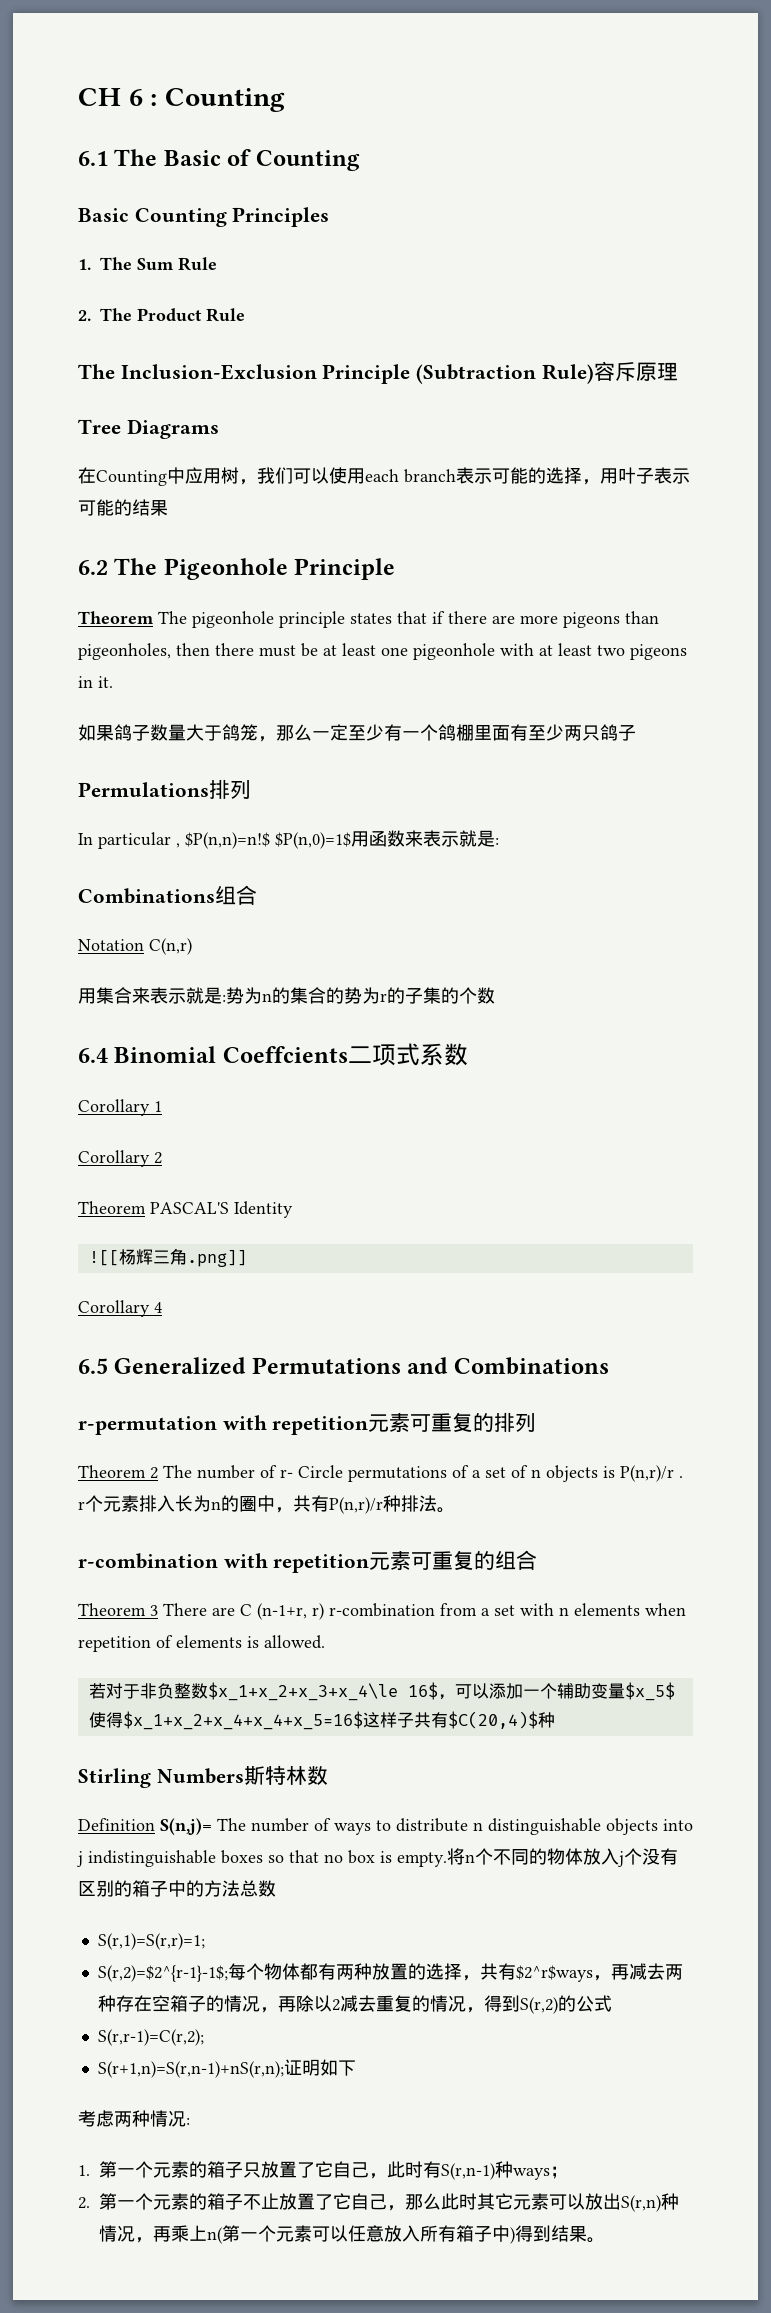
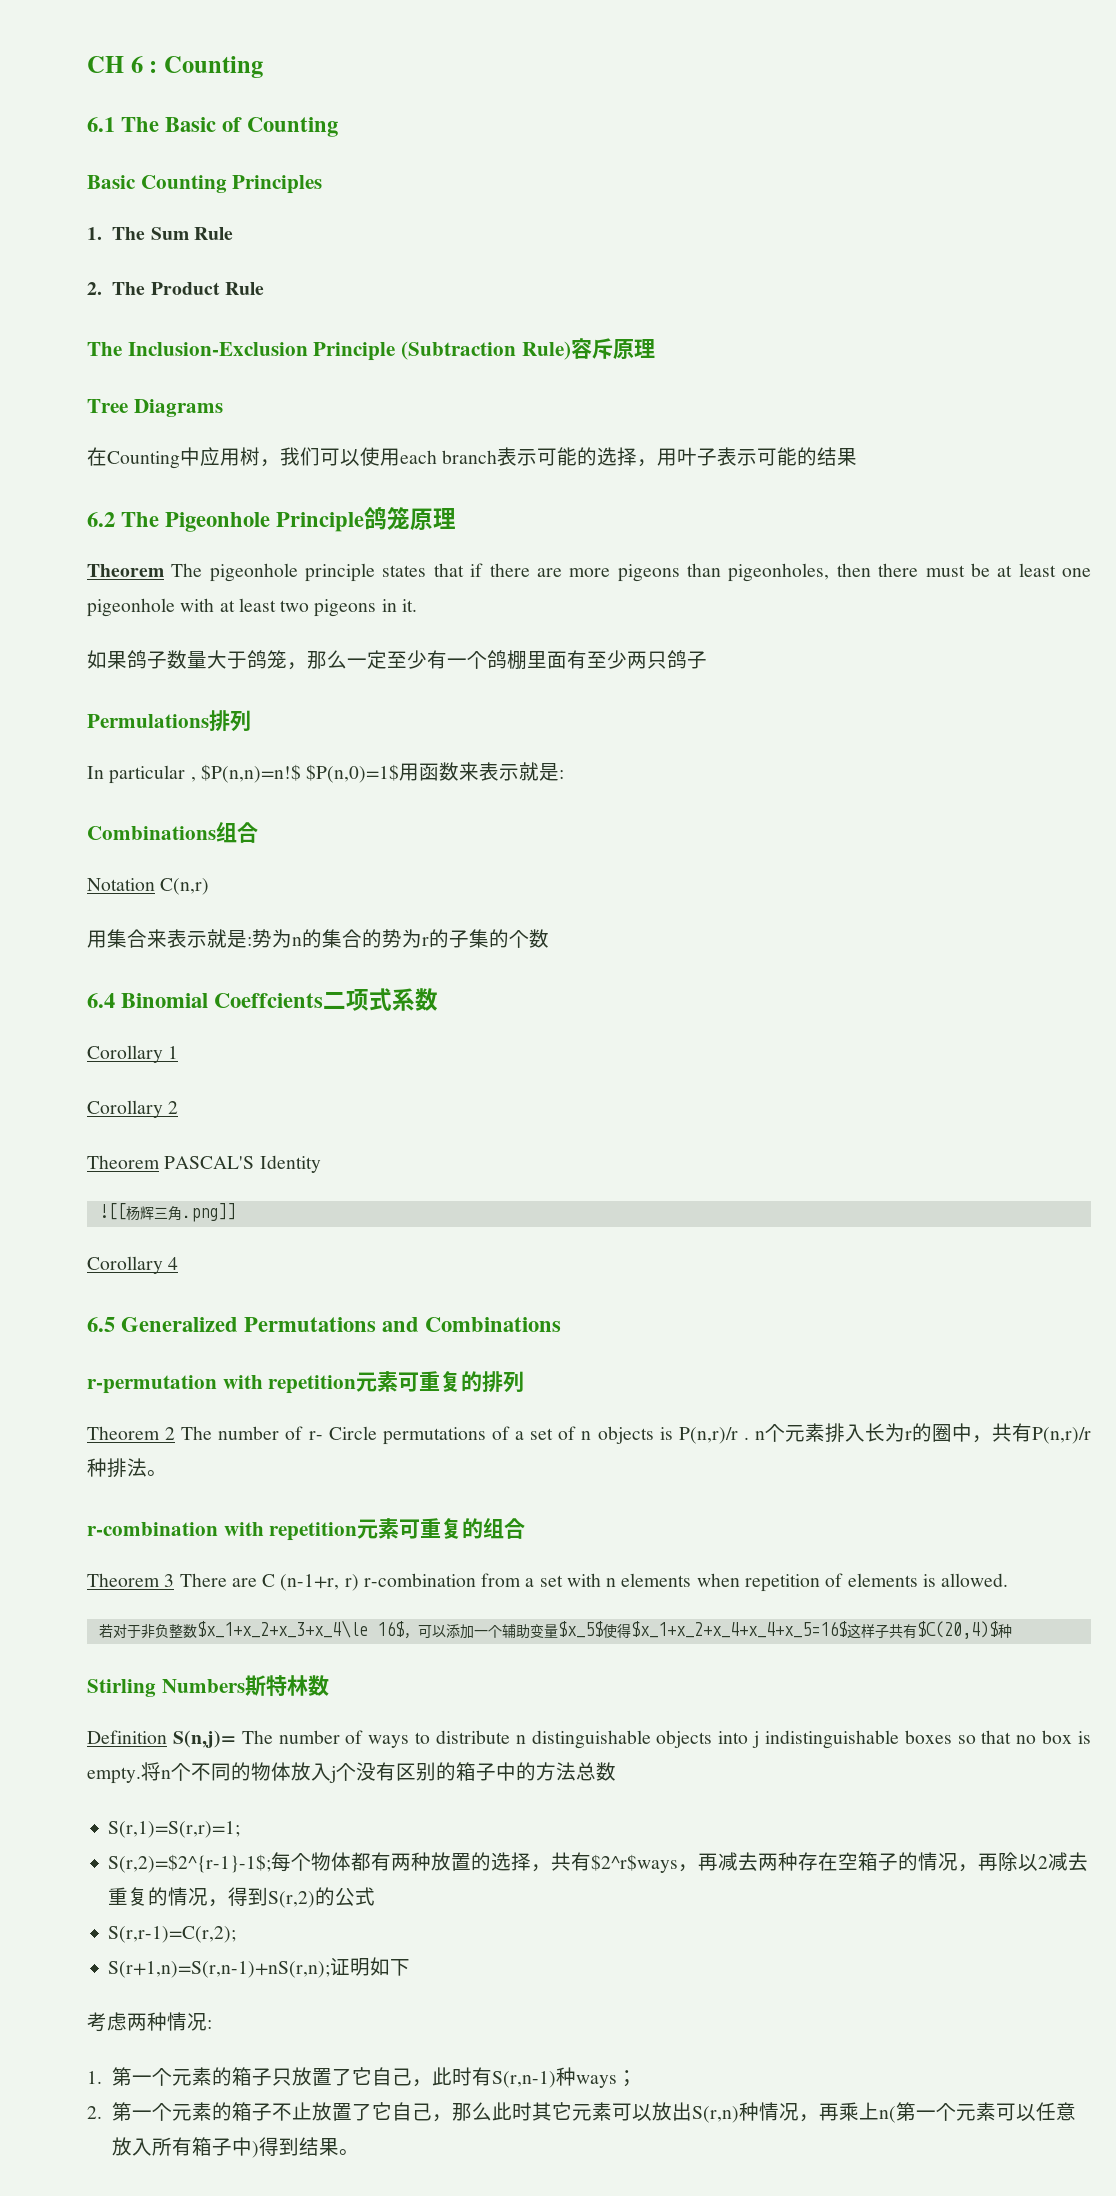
(396, 569) none -> [364,506,457,530] 鸽笼原理
[78,1501,85,1510] r -> [755,1431,766,1440] n
[211,1501,221,1510] n -> [905,1431,913,1440] r

